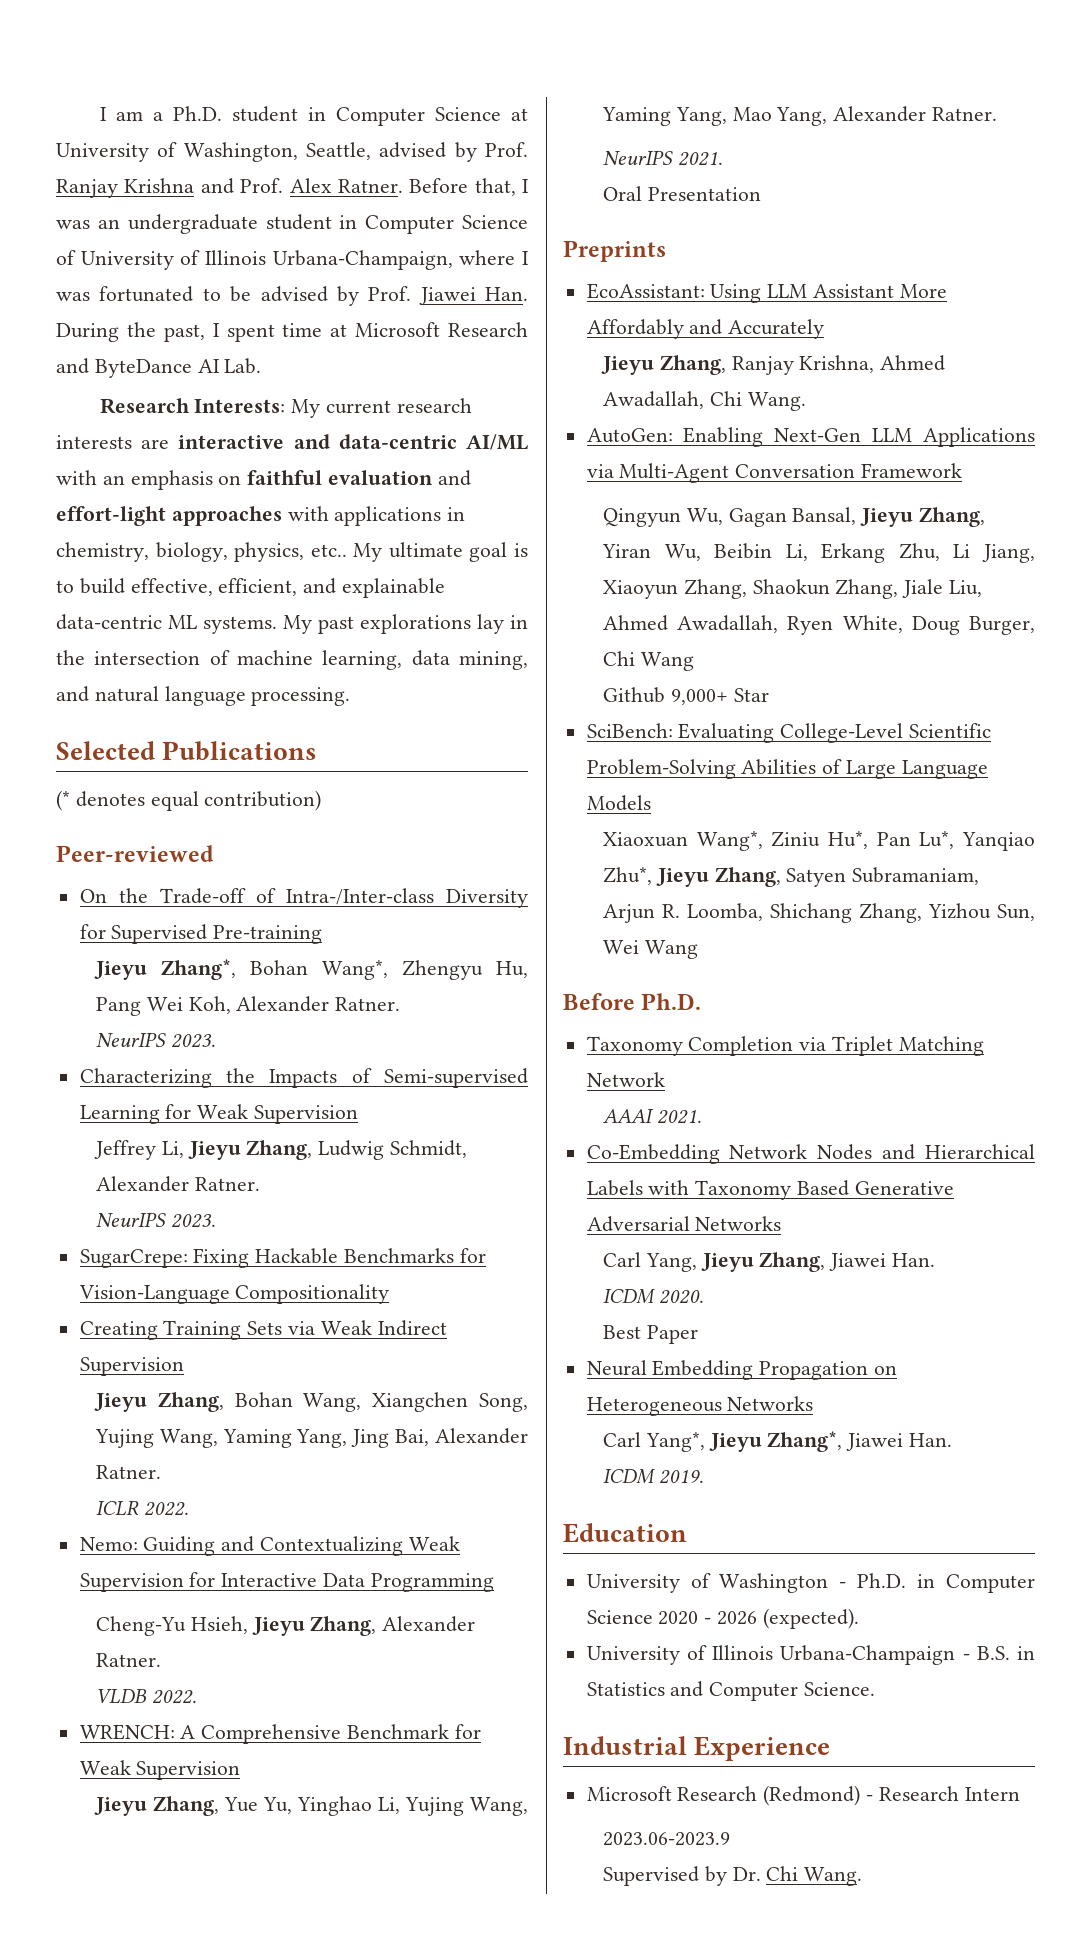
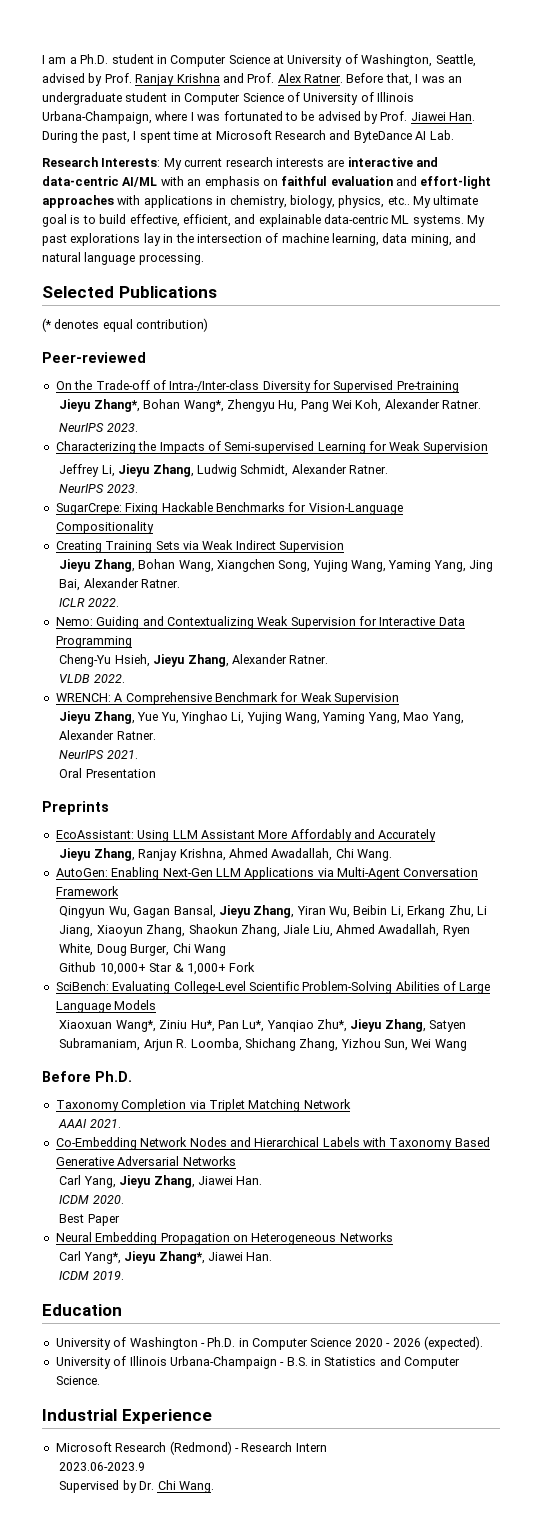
[670,689,728,705] 9,000+ -> [99,963,146,975] 10,000+
(769, 695) none -> [174,962,256,975] & 1,000+ Fork

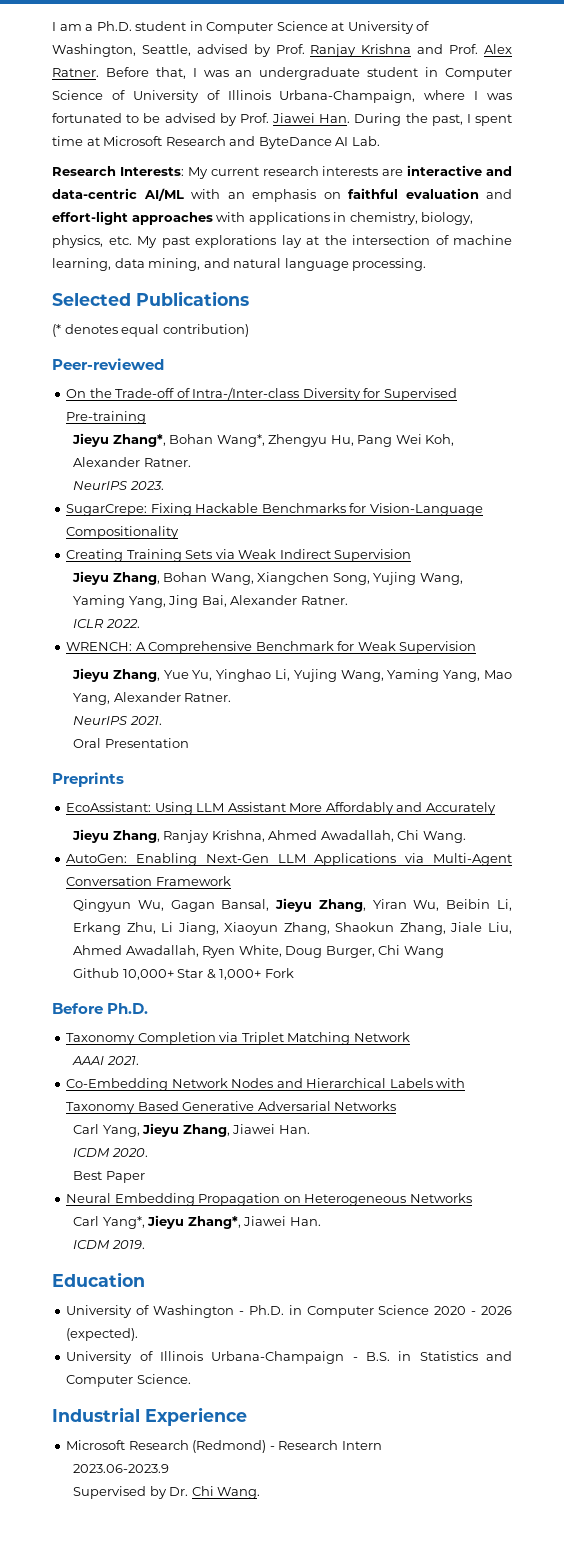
[387,195,479,208] [42,214,464,227] etc.. My ultimate goal is to build effective, efficient, and explainable data-centric ML systems. -> [108,236,132,245] etc.
[163,234,174,243] in -> [306,236,319,245] at
[55,441,488,454] [59,464,388,477] [59,484,138,493] // Characterizing the Impacts of Semi-supervised Learning for Weak Supervision // Jeffrey Li, Jieyu Zhang, Ludwig Schmidt, Alexander Ratner. // NeurIPS 2023. -> (164, 485) none
[55,616,465,629] [55,636,132,648] [59,654,329,667] [59,674,125,683] // Nemo: Guiding and Contextualizing Weak Supervision for Interactive Data Programming // Cheng-Yu Hsieh, Jieyu Zhang, Alexander Ratner. // VLDB 2022. -> (140, 623) none
[55,981,491,994] [55,1000,157,1013] [59,1019,467,1032] [59,1038,467,1051] // SciBench: Evaluating College-Level Scientific Problem-Solving Abilities of Large Language Models // Xiaoxuan Wang*, Ziniu Hu*, Pan Lu*, Yanqiao Zhu*, Jieyu Zhang, Satyen Subramaniam, Arjun R. Loomba, Shichang Zhang, Yizhou Sun, Wei Wang -> (294, 973) none

